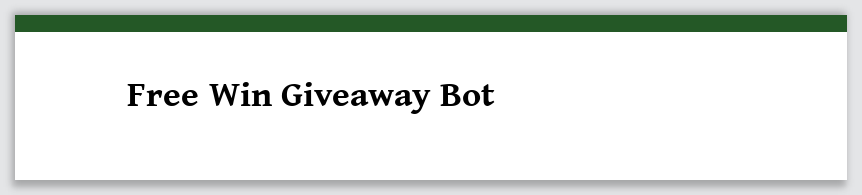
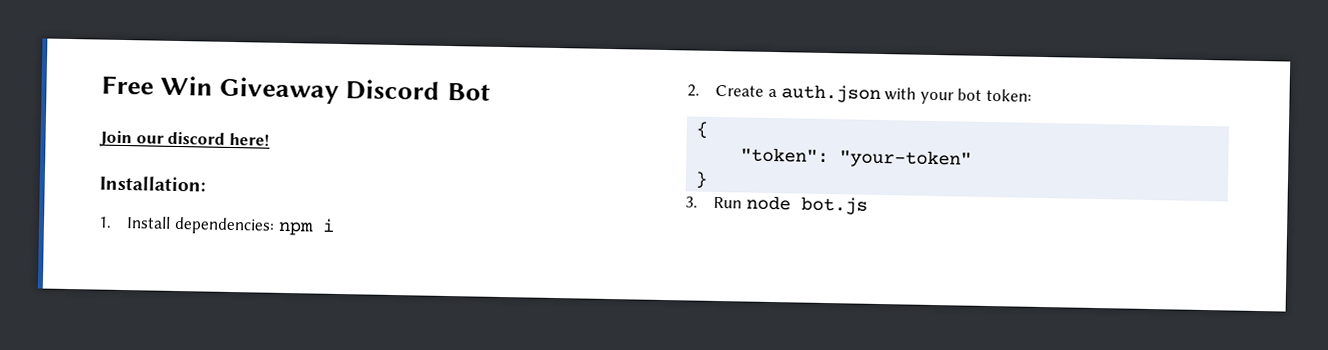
(432, 98) none -> [345,79,441,101] Discord
(495, 95) none -> [99,130,270,148] [99,175,206,192] [98,216,335,236] [687,84,1032,105] [696,121,709,139] [740,147,973,169] [695,171,709,189] [685,195,868,215] // Join our discord here! // Installation: // 1. Install dependencies: npm i // 2. Create a auth.json with your bot token: // { // "token": "your-token" // } // 3. Run node bot.js

